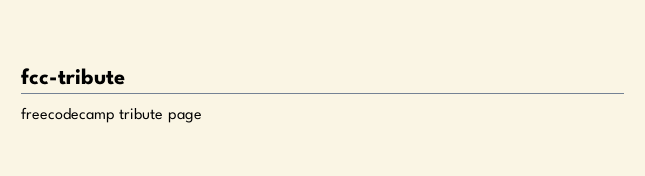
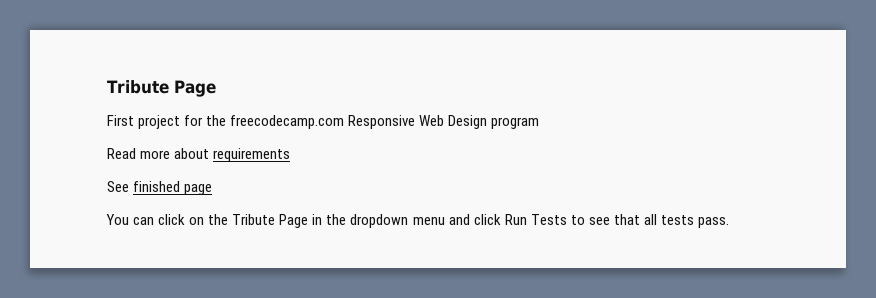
[21,68,125,85] [21,107,202,123] fcc-tribute // freecodecamp tribute page -> [107,80,216,97] [107,115,540,129] [107,148,291,162] [107,181,213,195] [106,214,729,228] Tribute Page // First project for the freecodecamp.com Responsive Web Design program // Read more about requirements // See finished page // You can click on the Tribute Page in the dropdown menu and click Run Tests to see that all tests pass.

